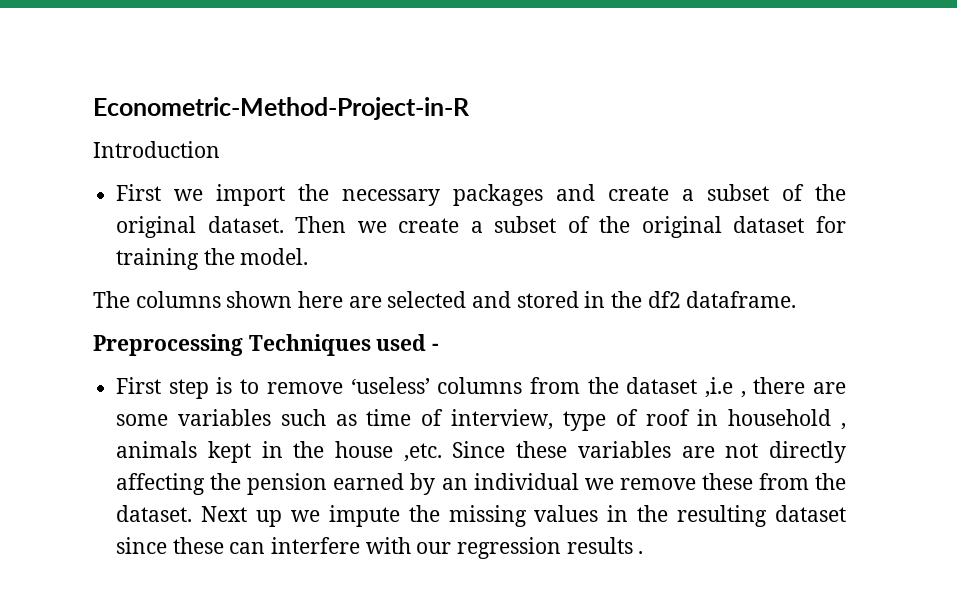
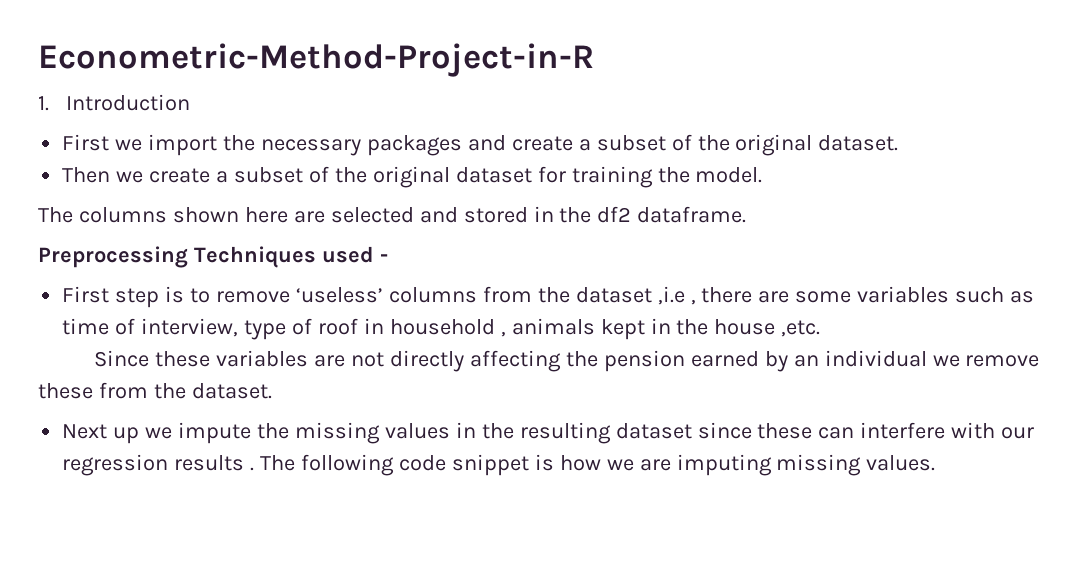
(470, 108) none -> [38,96,49,111] 1.
(284, 224) none -> (899, 143) //
(442, 452) none -> (821, 328) //
(193, 513) none -> (272, 391) //
(644, 552) none -> [260,454,936,476] The following code snippet is how we are imputing missing values.

